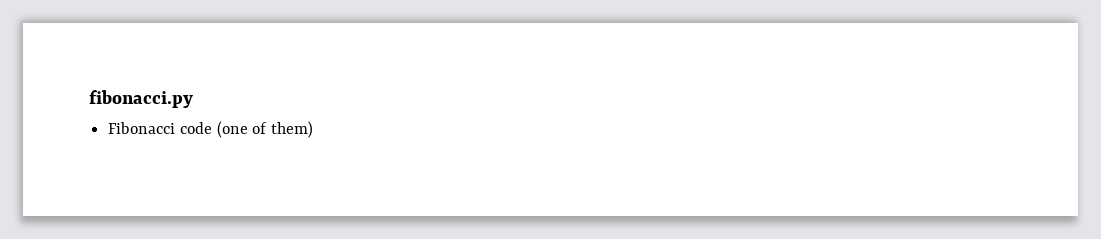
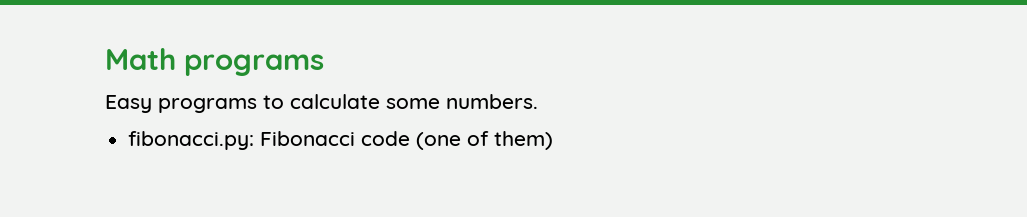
[89,90,193,108] fibonacci.py // -> [105,48,324,76] [105,94,538,113] [128,131,255,150] Math programs // Easy programs to calculate some numbers. // fibonacci.py:

